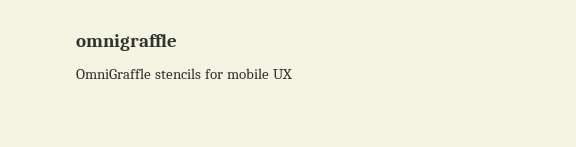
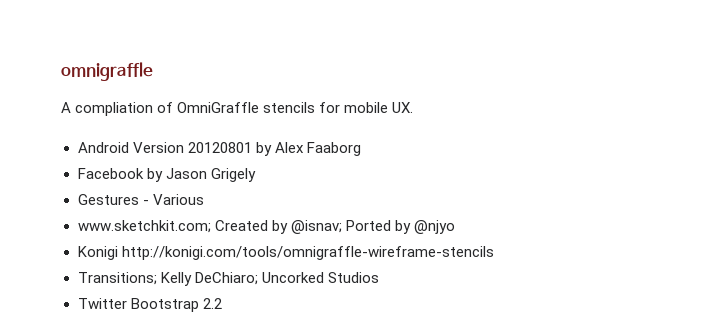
(177, 42) none -> [61,102,174,116] A compliation of
[272,69,292,79] UX -> [392,102,414,113] [77,142,361,156] [77,168,256,182] [77,194,204,205] [77,220,455,234] [77,246,494,260] [77,272,379,286] [77,298,222,312] UX. // Android Version 20120801 by Alex Faaborg // Facebook by Jason Grigely // Gestures - Various // www.sketchkit.com; Created by @isnav; Ported by @njyo // Konigi http://konigi.com/tools/omnigraffle-wireframe-stencils // Transitions; Kelly DeChiaro; Uncorked Studios // Twitter Bootstrap 2.2

